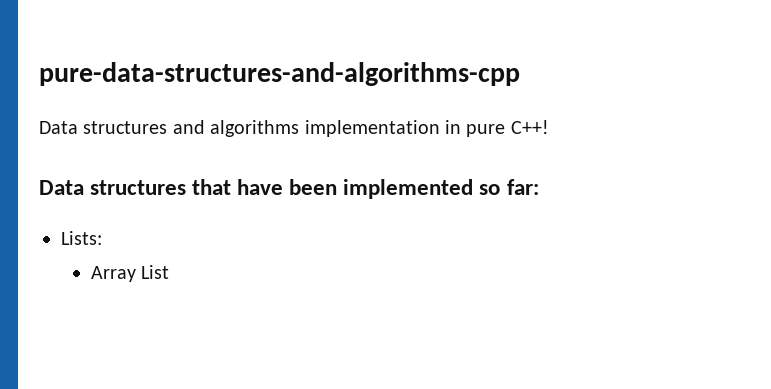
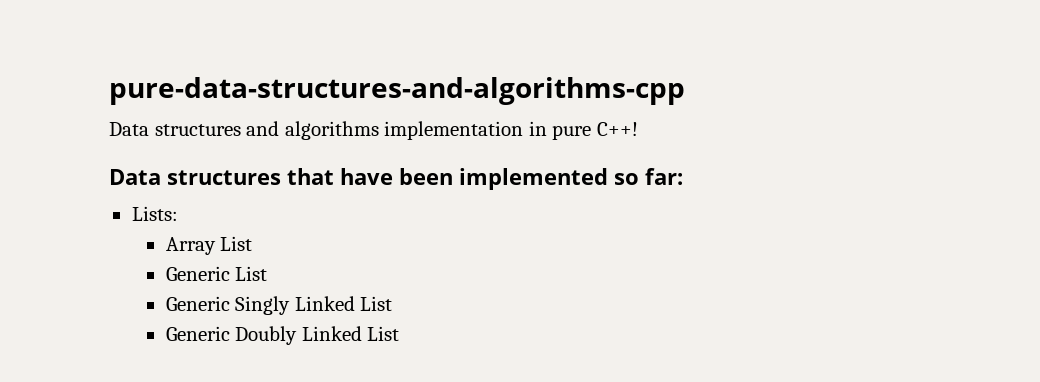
(169, 272) none -> [165,266,268,281] [165,296,393,315] [165,326,400,345] // Generic List // Generic Singly Linked List // Generic Doubly Linked List

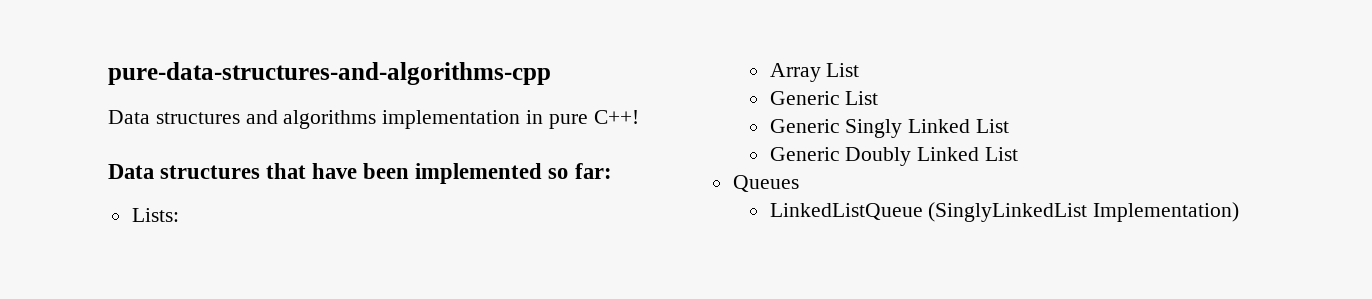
(400, 333) none -> [732,175,799,192] [769,202,1240,222] // Queues // LinkedListQueue (SinglyLinkedList Implementation)

